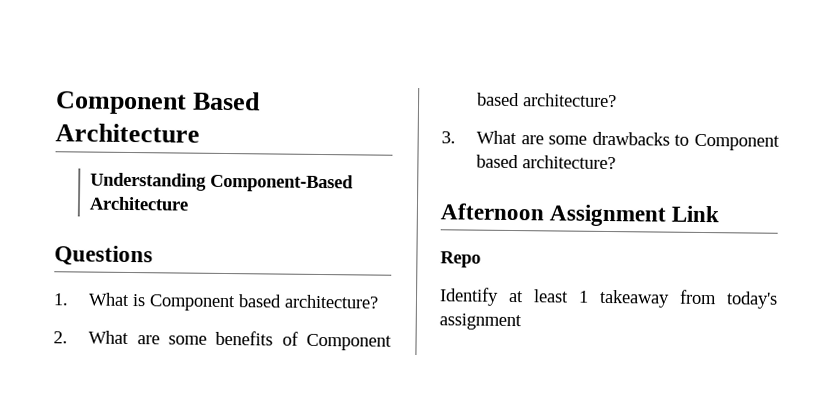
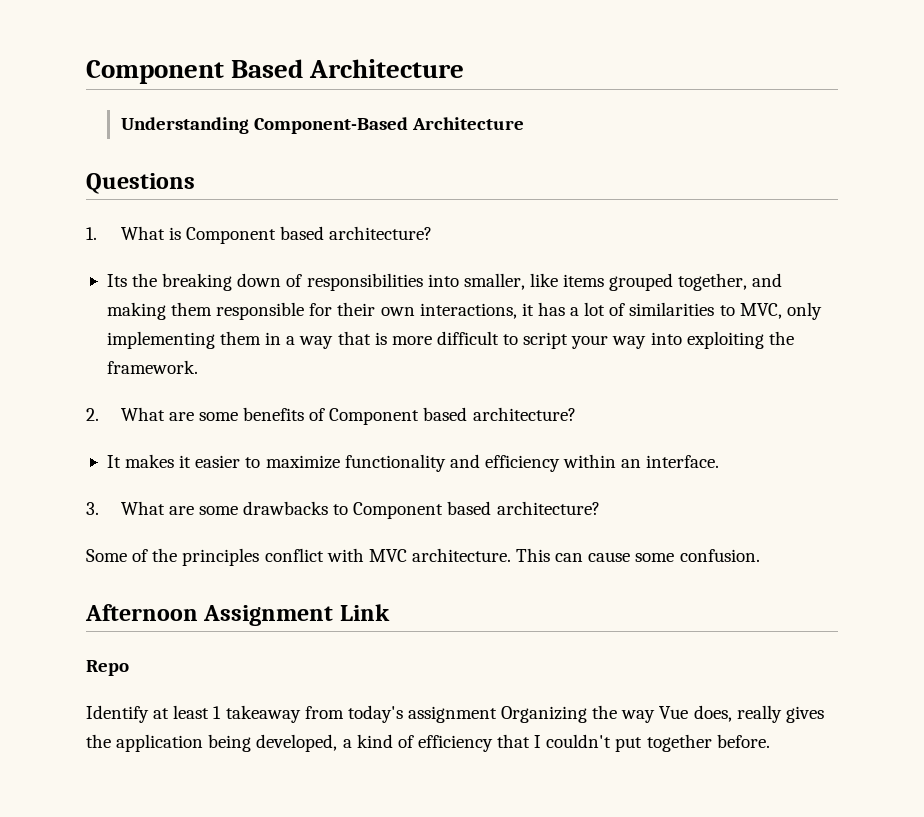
(380, 301) none -> [106,273,783,291] [106,302,822,320] [106,331,794,349] [106,360,198,374] // Its the breaking down of responsibilities into smaller, like items grouped together, and making them responsible for their own interactions, it has a lot of similarities to MVC, only implementing them in a way that is more difficult to script your way into exploiting the framework.
(618, 100) none -> [106,454,720,472] // It makes it easier to maximize functionality and efficiency within an interface.
(617, 162) none -> [86,548,760,566] // Some of the principles conflict with MVC architecture. This can cause some confusion.
(522, 322) none -> [501,705,824,723] [86,734,770,752] Organizing the way Vue does, really gives the application being developed, a kind of efficiency that I couldn't put together before.

